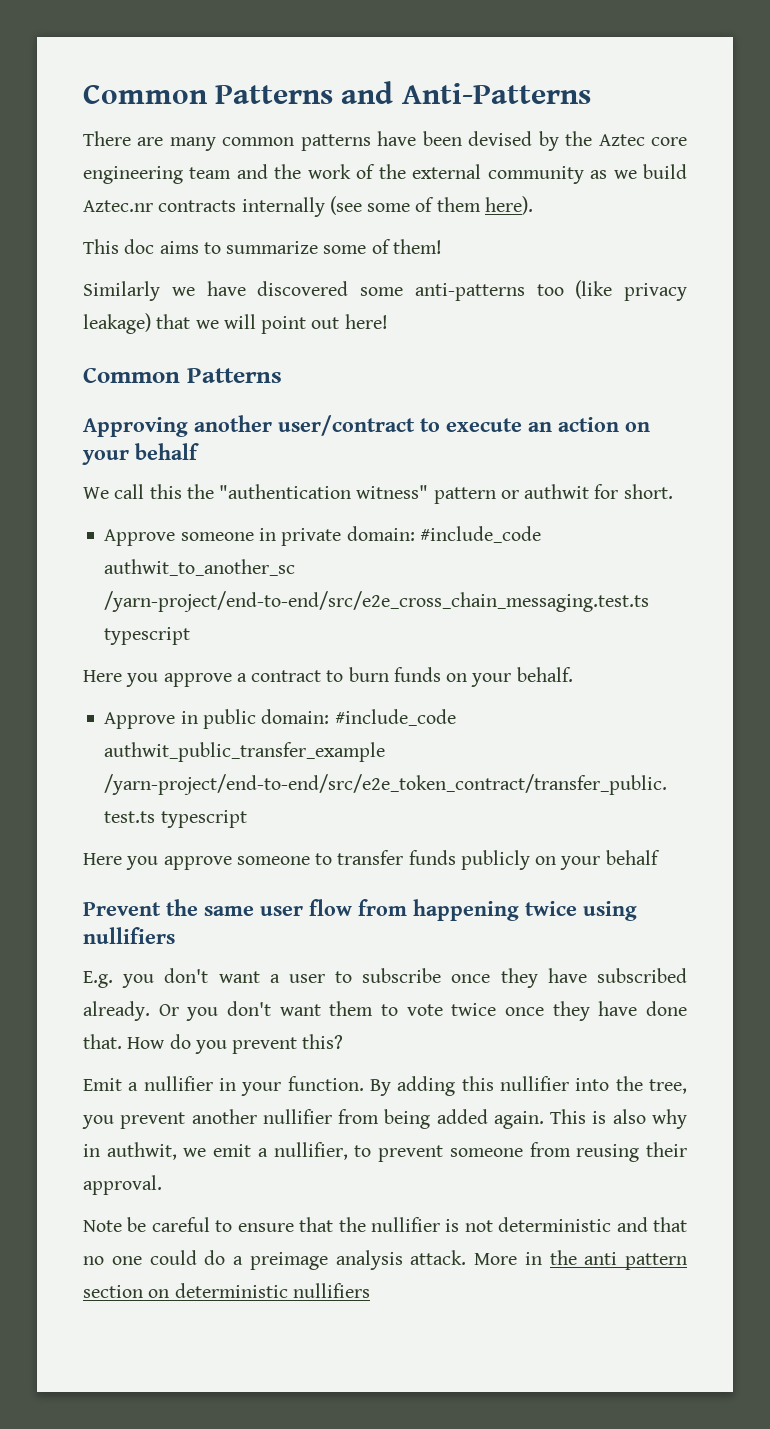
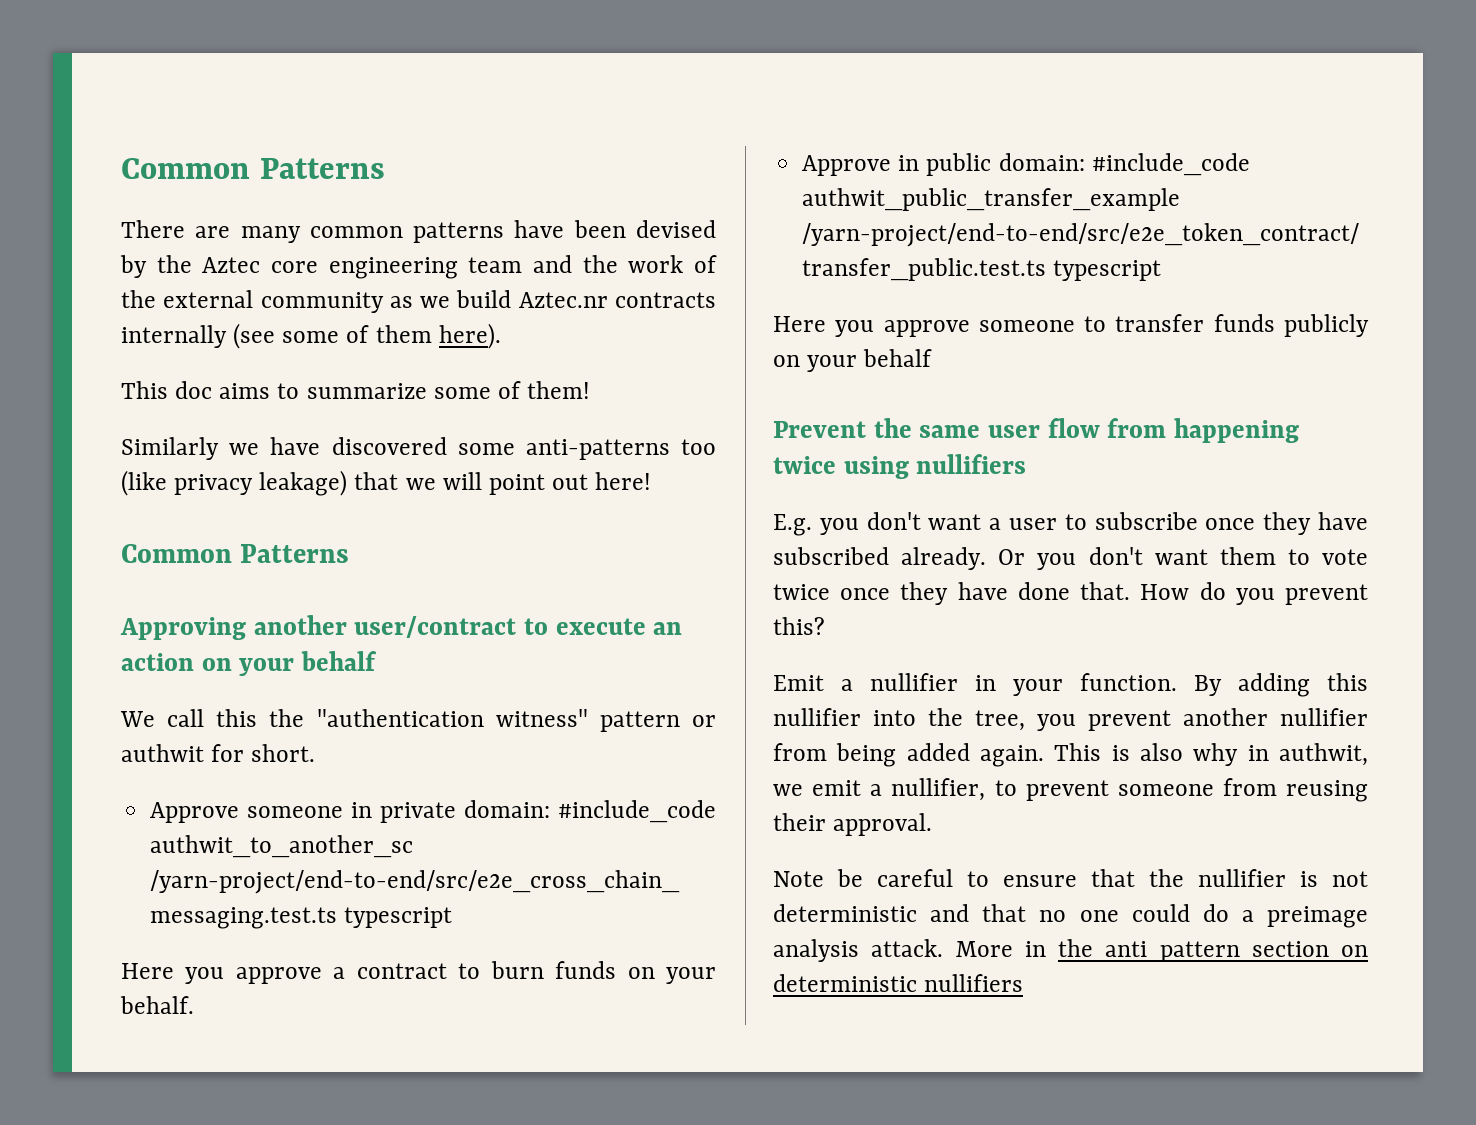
[83,81,591,104] Common Patterns and Anti-Patterns -> [121,158,385,179] Common Patterns

